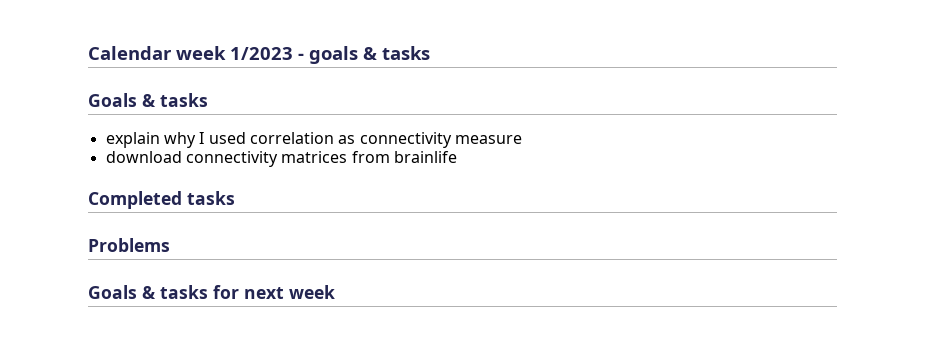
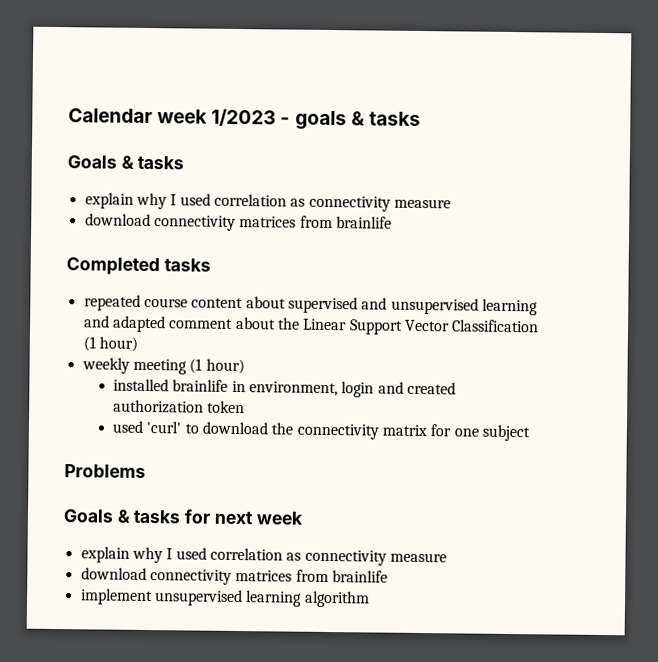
(235, 198) none -> [83,294,538,316] [83,315,540,335] [82,336,138,352] [81,357,245,375] [113,378,457,398] [113,399,246,414] [112,420,530,442] // repeated course content about supervised and unsupervised learning and adapted comment about the Linear Support Vector Classification (1 hour) // weekly meeting (1 hour) // installed brainlife in environment, login and created authorization token // used 'curl' to download the connectivity matrix for one subject
(335, 292) none -> [80,546,447,566] [80,567,388,585] [79,588,370,608] // explain why I used correlation as connectivity measure // download connectivity matrices from brainlife // implement unsupervised learning algorithm

